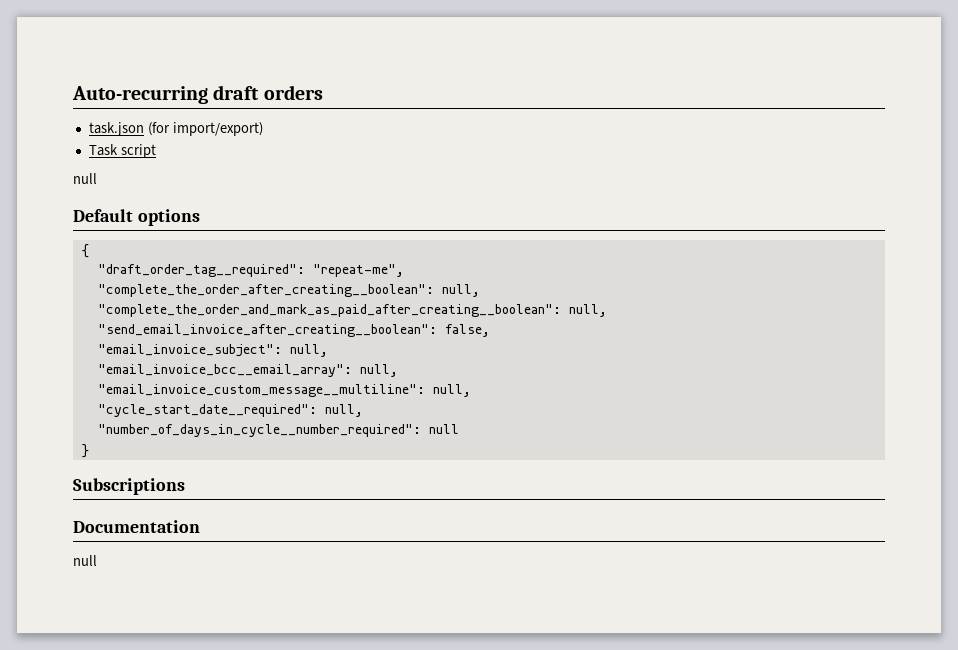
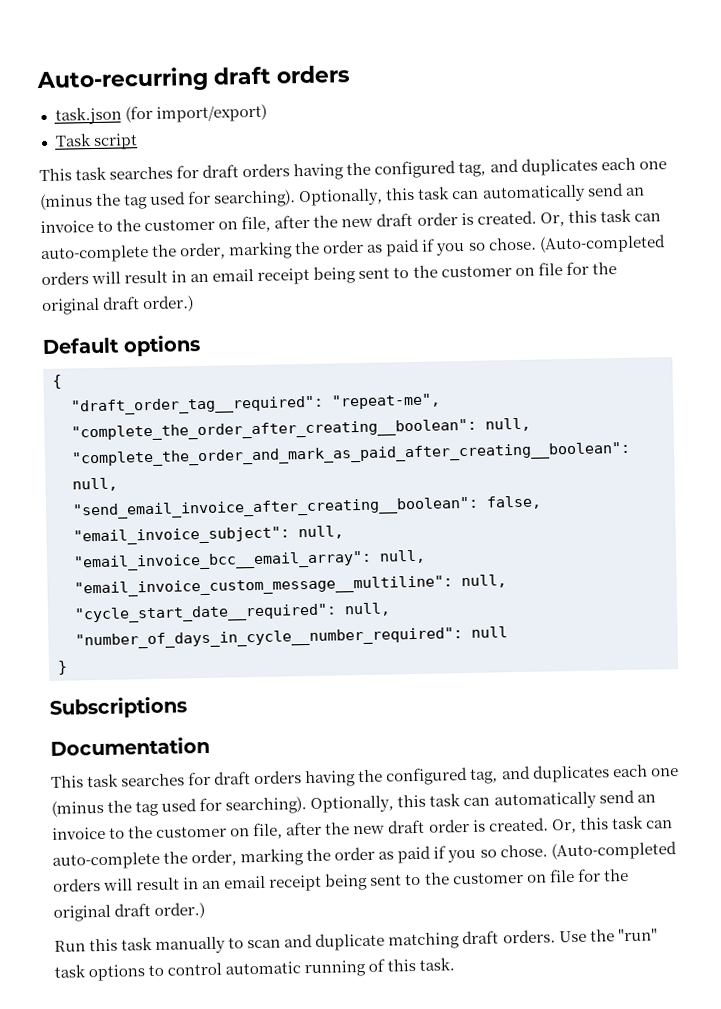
[73,173,97,184] null -> [39,157,667,182] [40,182,645,211] [40,208,661,234] [41,234,666,264] [41,261,617,286] [42,295,195,316] This task searches for draft orders having the configured tag, and duplicates each one (minus the tag used for searching). Optionally, this task can automatically send an invoice to the customer on file, after the new draft order is created. Or, this task can auto-complete the order, marking the order as paid if you so chose. (Auto-completed orders will result in an email receipt being sent to the customer on file for the original draft order.)
[73,555,97,566] null -> [51,764,679,788] [51,789,656,817] [52,815,673,840] [52,841,677,870] [53,868,629,892] [53,902,206,922] [54,928,658,954] [54,957,456,982] This task searches for draft orders having the configured tag, and duplicates each one (minus the tag used for searching). Optionally, this task can automatically send an invoice to the customer on file, after the new draft order is created. Or, this task can auto-complete the order, marking the order as paid if you so chose. (Auto-completed orders will result in an email receipt being sent to the customer on file for the original draft order.) // Run this task manually to scan and duplicate matching draft orders. Use the "run" task options to control automatic running of this task.

